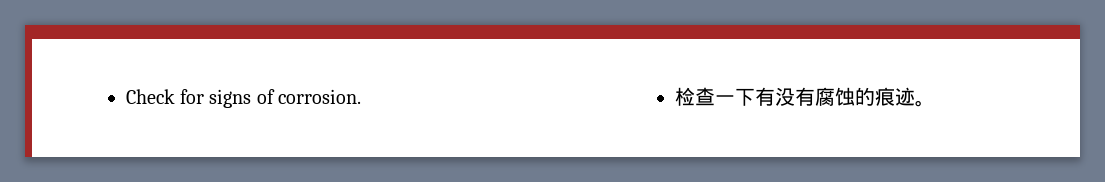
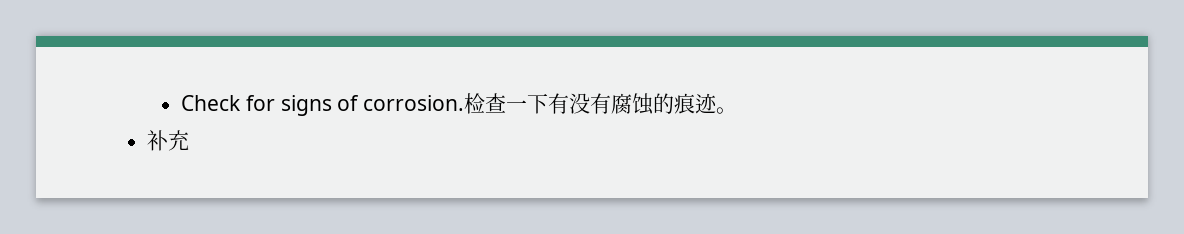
(362, 96) // -> (464, 103) none
(935, 103) none -> [146,130,189,151] // 补充

